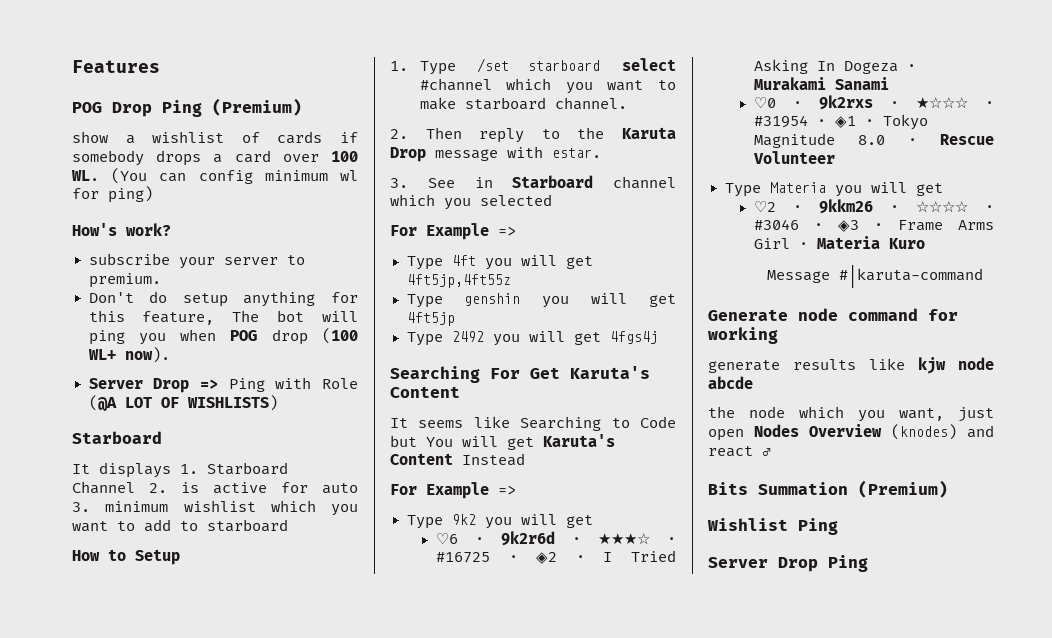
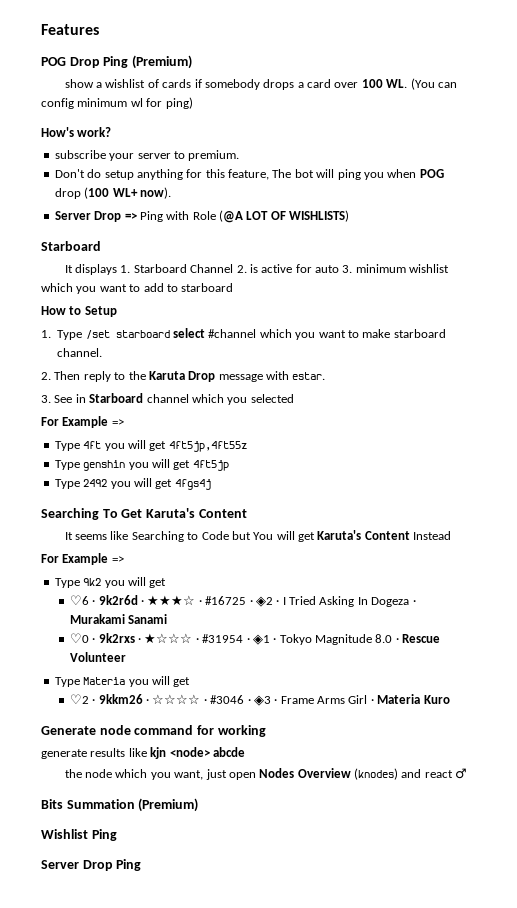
[490,368,520,379] For -> [102,509,118,518] To
[766,265,983,288] // Message #│karuta-command -> (450, 699) none
[918,357,994,374] kjw node -> [150,747,210,759] kjn <node>

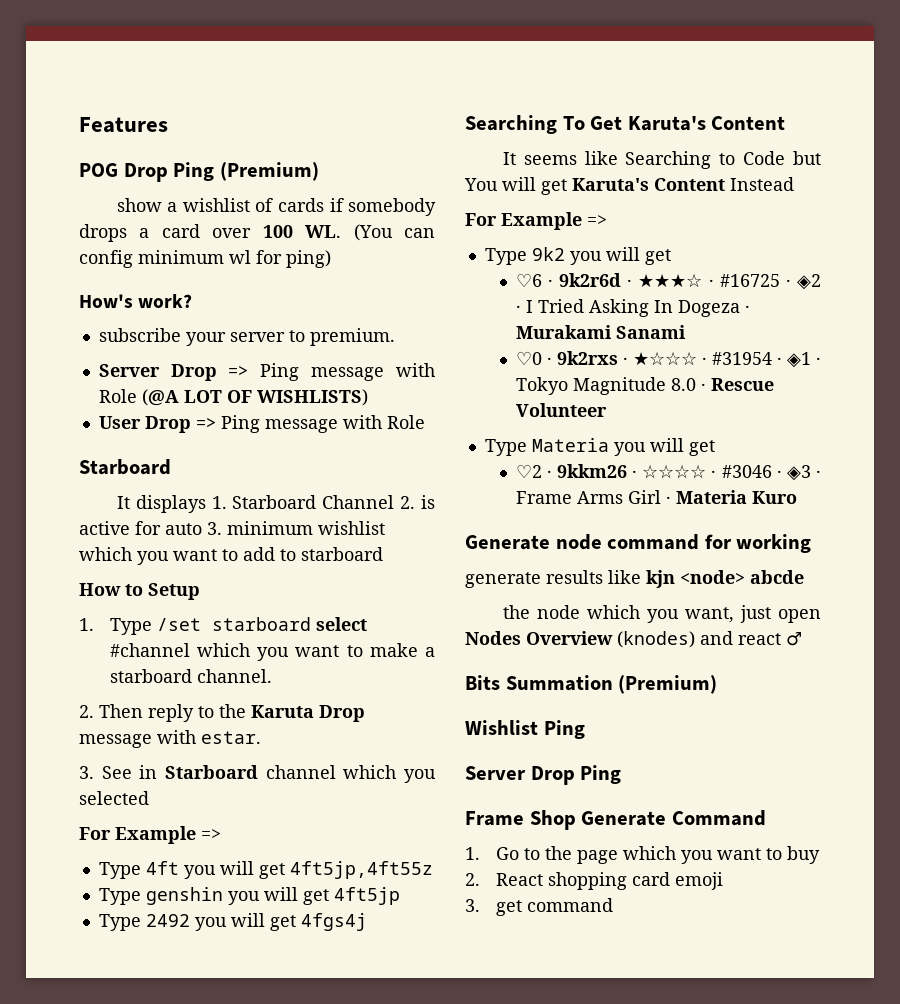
[54,169,444,180] [54,187,171,199] // Don't do setup anything for this feature, The bot will ping you when POG drop (100 WL+ now). -> (395, 337) none
(163, 216) none -> [311,367,385,381] message
(350, 216) none -> [98,415,425,433] // User Drop => Ping message with Role
(391, 333) none -> [425,647,436,657] a
(142, 865) none -> [465,810,766,830] [465,846,820,864] [465,872,723,890] [465,898,613,916] // Frame Shop Generate Command // 1. Go to the page which you want to buy // 2. React shopping card emoji // 3. get command

